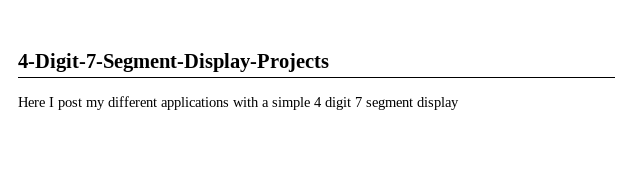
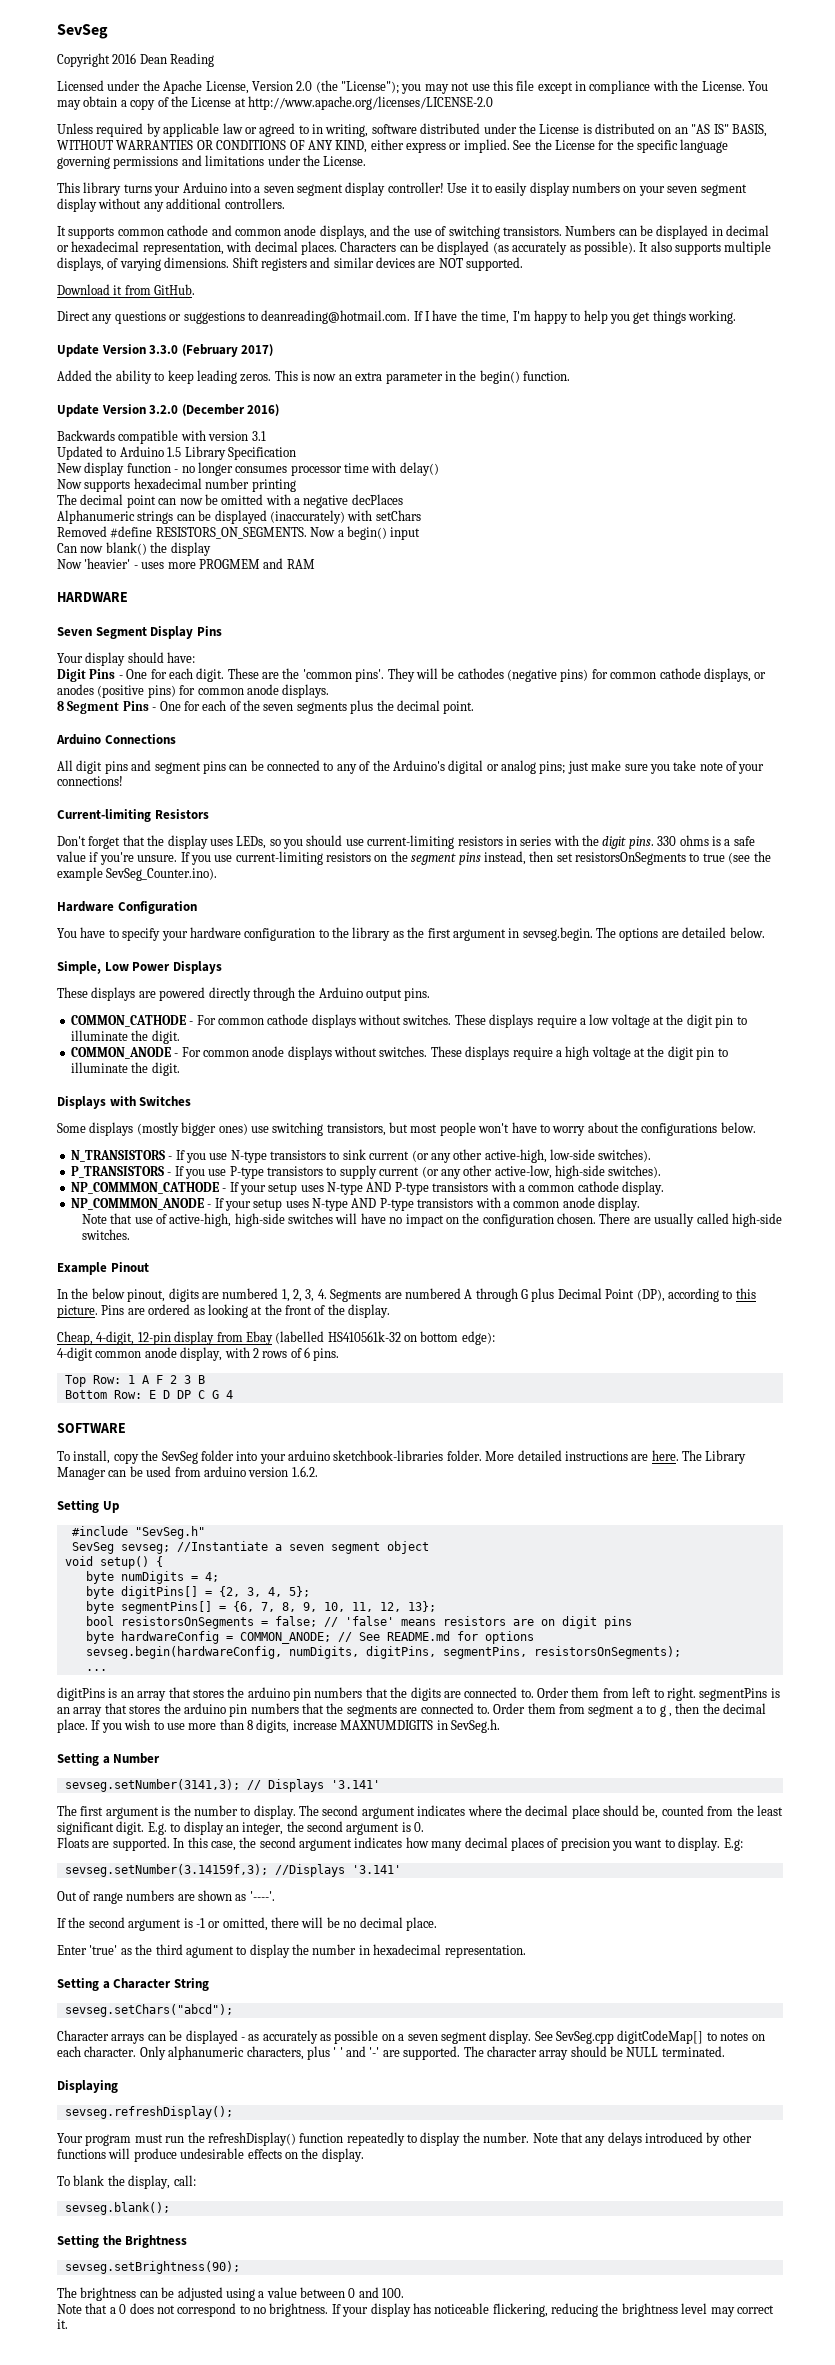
[18,53,329,72] [18,96,459,110] 4-Digit-7-Segment-Display-Projects // Here I post my different applications with a simple 4 digit 7 segment display -> [57,24,108,39] [57,53,215,67] [57,80,768,94] [57,96,493,110] [57,123,767,137] [57,139,729,153] [57,155,367,169] [57,182,747,196] [57,198,285,212] [57,225,770,239] [57,241,772,255] [57,257,524,271] [57,284,196,295] [57,310,737,324] [57,344,274,357] [57,370,570,384] [57,404,280,417] [57,430,266,444] [57,446,296,460] [57,462,439,476] [57,478,296,492] [57,494,403,508] [57,510,421,524] [57,526,421,540] [57,542,211,556] [57,558,315,569] [57,592,128,602] [57,626,222,639] [57,652,196,666] [57,668,767,682] [57,684,330,698] [57,700,475,714] [56,734,176,745] [57,760,765,774] [57,776,123,786] [57,809,209,822] [57,835,755,849] [56,851,771,865] [57,867,218,881] [57,901,197,914] [57,927,765,941] [57,961,222,974] [57,987,431,1001] [70,1014,747,1028] [70,1030,180,1044] [70,1046,728,1060] [70,1062,180,1076] [57,1096,192,1109] [57,1122,756,1136] [70,1149,652,1163] [70,1165,662,1179] [70,1181,664,1195] [70,1197,640,1211] [81,1213,782,1227] [81,1229,130,1240] [57,1262,149,1275] [57,1288,756,1302] [57,1304,391,1318] [57,1331,495,1345] [57,1347,340,1361] [64,1375,205,1387] [64,1390,233,1399] [57,1423,126,1433] [57,1450,747,1464] [57,1466,318,1480] [57,1500,119,1513] [71,1526,205,1539] [71,1541,429,1554] [64,1556,163,1569] [85,1571,219,1584] [85,1586,310,1599] [85,1601,436,1614] [85,1616,632,1629] [85,1631,534,1644] [85,1646,681,1659] [85,1669,107,1671] [57,1687,780,1701] [57,1703,766,1717] [57,1719,500,1733] [57,1753,161,1766] [64,1779,380,1792] [57,1805,783,1819] [57,1821,425,1835] [57,1837,743,1851] [64,1864,401,1877] [57,1890,275,1904] [57,1917,437,1931] [57,1944,526,1958] [57,1978,209,1991] [64,2004,233,2017] [57,2030,765,2044] [57,2046,725,2060] [57,2080,118,2093] [64,2106,233,2119] [57,2132,752,2146] [57,2148,364,2162] [57,2175,196,2189] [64,2202,170,2215] [57,2235,188,2248] [64,2261,240,2274] [57,2287,405,2301] [57,2303,774,2317] [57,2319,68,2329] SevSeg // Copyright 2016 Dean Reading // Licensed under the Apache License, Version 2.0 (the "License"); you may not use this file except in compliance with the License. You may obtain a copy of the License at http://www.apache.org/licenses/LICENSE-2.0 // Unless required by applicable law or agreed to in writing, software distributed under the License is distributed on an "AS IS" BASIS, WITHOUT WARRANTIES OR CONDITIONS OF ANY KIND, either express or implied. See the License for the specific language governing permissions and limitations under the License. // This library turns your Arduino into a seven segment display controller! Use it to easily display numbers on your seven segment display without any additional controllers. // It supports common cathode and common anode displays, and the use of switching transistors. Numbers can be displayed in decimal or hexadecimal representation, with decimal places. Characters can be displayed (as accurately as possible). It also supports multiple displays, of varying dimensions. Shift registers and similar devices are NOT supported. // Download it from GitHub. // Direct any questions or suggestions to deanreading@hotmail.com. If I have the time, I'm happy to help you get things working. // Update Version 3.3.0 (February 2017) // Added the ability to keep leading zeros. This is now an extra parameter in the begin() function. // Update Version 3.2.0 (December 2016) // Backwards compatible with version 3.1 // Updated to Arduino 1.5 Library Specification // New display function - no longer consumes processor time with delay() // Now supports hexadecimal number printing // The decimal point can now be omitted with a negative decPlaces // Alphanumeric strings can be displayed (inaccurately) with setChars // Removed #define RESISTORS_ON_SEGMENTS. Now a begin() input // Can now blank() the display // Now 'heavier' - uses more PROGMEM and RAM // HARDWARE // Seven Segment Display Pins // Your display should have: // Digit Pins - One for each digit. These are the 'common pins'. They will be cathodes (negative pins) for common cathode displays, or anodes (positive pins) for common anode displays. // 8 Segment Pins - One for each of the seven segments plus the decimal point. // Arduino Connections // All digit pins and segment pins can be connected to any of the Arduino's digital or analog pins; just make sure you take note of your connections! // Current-limiting Resistors // Don't forget that the display uses LEDs, so you should use current-limiting resistors in series with the digit pins. 330 ohms is a safe value if you're unsure. If you use current-limiting resistors on the segment pins instead, then set resistorsOnSegments to true (see the example SevSeg_Counter.ino). // Hardware Configuration // You have to specify your hardware configuration to the library as the first argument in sevseg.begin. The options are detailed below. // Simple, Low Power Displays // These displays are powered directly through the Arduino output pins. // COMMON_CATHODE - For common cathode displays without switches. These displays require a low voltage at the digit pin to illuminate the digit. // COMMON_ANODE - For common anode displays without switches. These displays require a high voltage at the digit pin to illuminate the digit. // Displays with Switches // Some displays (mostly bigger ones) use switching transistors, but most people won't have to worry about the configurations below. // N_TRANSISTORS - If you use N-type transistors to sink current (or any other active-high, low-side switches). // P_TRANSISTORS - If you use P-type transistors to supply current (or any other active-low, high-side switches). // NP_COMMMON_CATHODE - If your setup uses N-type AND P-type transistors with a common cathode display. // NP_COMMMON_ANODE - If your setup uses N-type AND P-type transistors with a common anode display. // Note that use of active-high, high-side switches will have no impact on the configuration chosen. There are usually called high-side switches. // Example Pinout // In the below pinout, digits are numbered 1, 2, 3, 4. Segments are numbered A through G plus Decimal Point (DP), according to this picture. Pins are ordered as looking at the front of the display. // Cheap, 4-digit, 12-pin display from Ebay (labelled HS410561k-32 on bottom edge): // 4-digit common anode display, with 2 rows of 6 pins. // Top Row: 1 A F 2 3 B // Bottom Row: E D DP C G 4 // SOFTWARE // To install, copy the SevSeg folder into your arduino sketchbook-libraries folder. More detailed instructions are here. The Library Manager can be used from arduino version 1.6.2. // Setting Up // #include "SevSeg.h" // SevSeg sevseg; //Instantiate a seven segment object // void setup() { // byte numDigits = 4; // byte digitPins[] = {2, 3, 4, 5}; // byte segmentPins[] = {6, 7, 8, 9, 10, 11, 12, 13}; // bool resistorsOnSegments = false; // 'false' means resistors are on digit pins // byte hardwareConfig = COMMON_ANODE; // See README.md for options // sevseg.begin(hardwareConfig, numDigits, digitPins, segmentPins, resistorsOnSegments); // ... // digitPins is an array that stores the arduino pin numbers that the digits are connected to. Order them from left to right. segmentPins is an array that stores the arduino pin numbers that the segments are connected to. Order them from segment a to g , then the decimal place. If you wish to use more than 8 digits, increase MAXNUMDIGITS in SevSeg.h. // Setting a Number // sevseg.setNumber(3141,3); // Displays '3.141' // The first argument is the number to display. The second argument indicates where the decimal place should be, counted from the least significant digit. E.g. to display an integer, the second argument is 0. // Floats are supported. In this case, the second argument indicates how many decimal places of precision you want to display. E.g: // sevseg.setNumber(3.14159f,3); //Displays '3.141' // Out of range numbers are shown as '----'. // If the second argument is -1 or omitted, there will be no decimal place. // Enter 'true' as the third agument to display the number in hexadecimal representation. // Setting a Character String // sevseg.setChars("abcd"); // Character arrays can be displayed - as accurately as possible on a seven segment display. See SevSeg.cpp digitCodeMap[] to notes on each character. Only alphanumeric characters, plus ' ' and '-' are supported. The character array should be NULL terminated. // Displaying // sevseg.refreshDisplay(); // Your program must run the refreshDisplay() function repeatedly to display the number. Note that any delays introduced by other functions will produce undesirable effects on the display. // To blank the display, call: // sevseg.blank(); // Setting the Brightness // sevseg.setBrightness(90); // The brightness can be adjusted using a value between 0 and 100. // Note that a 0 does not correspond to no brightness. If your display has noticeable flickering, reducing the brightness level may correct it.

